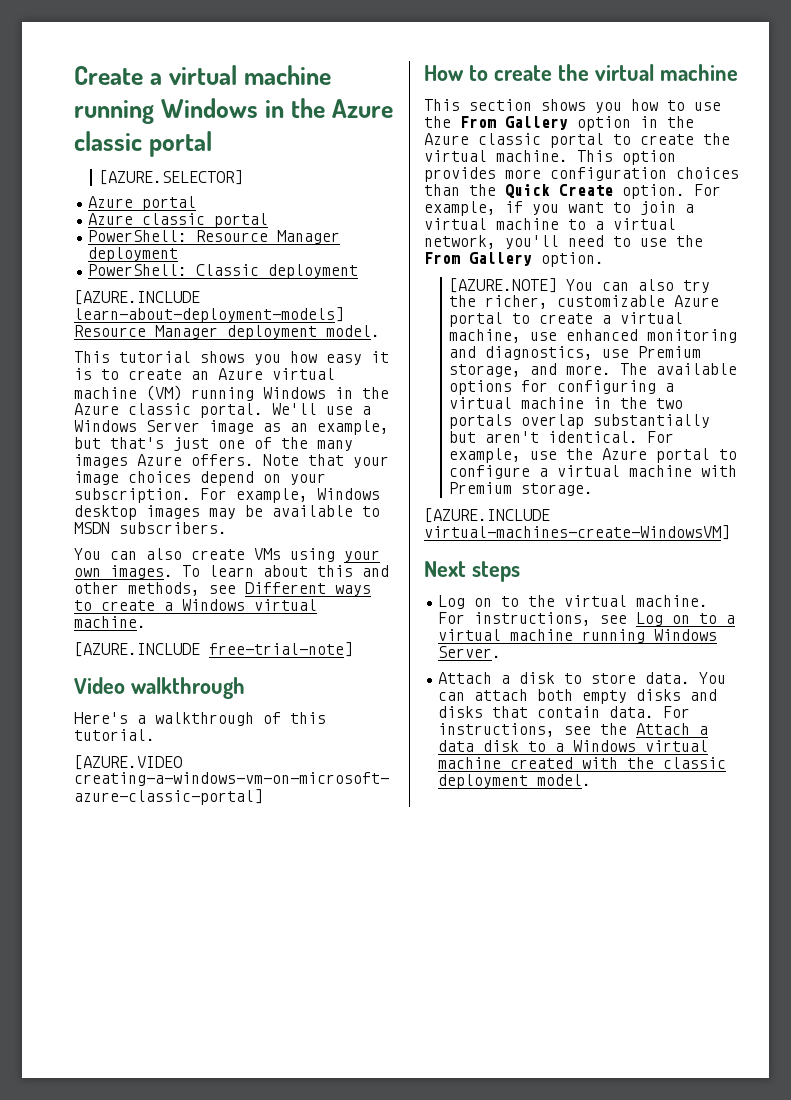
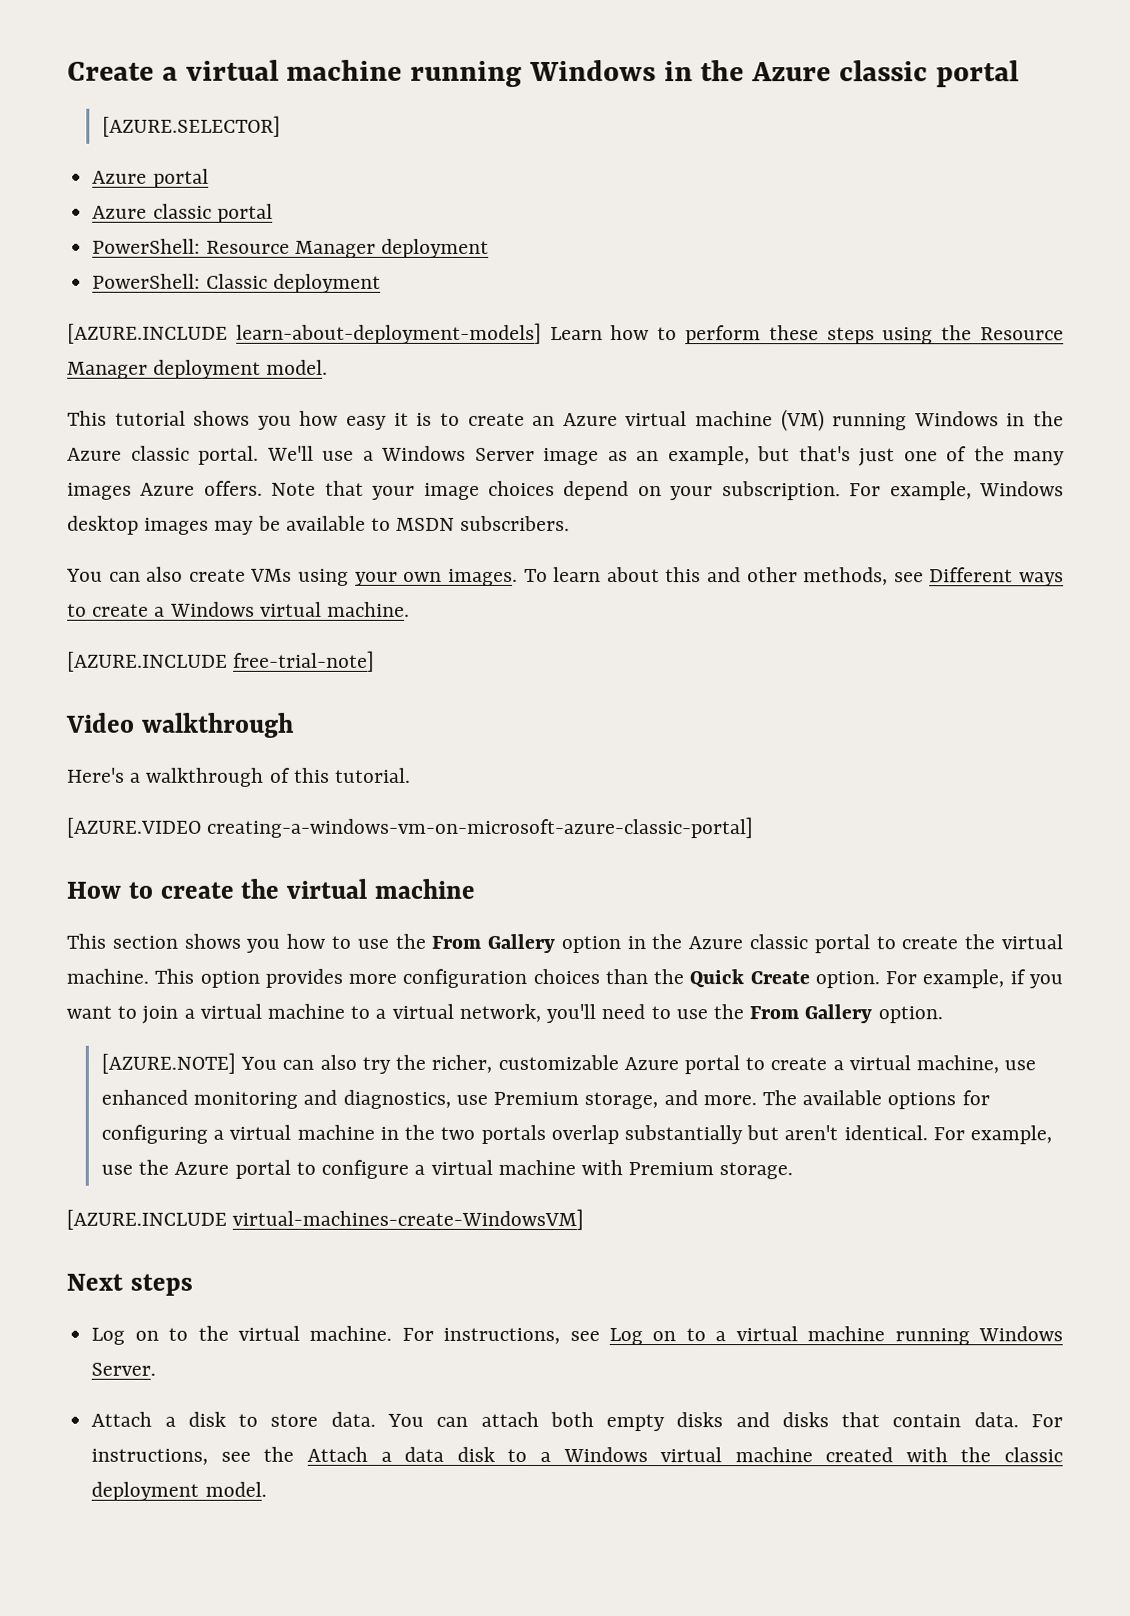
(344, 315) none -> [549,325,973,345] Learn how to perform these steps using the

